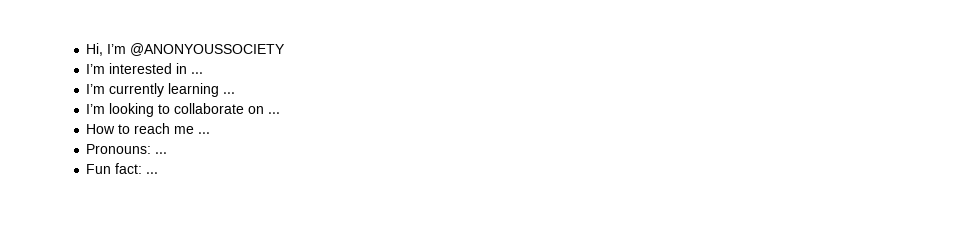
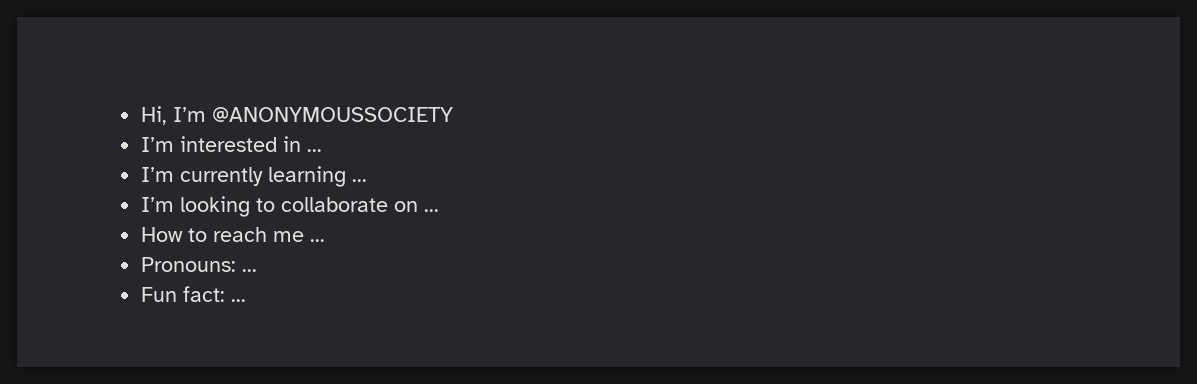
[130,43,286,56] @ANONYOUSSOCIETY -> [212,107,454,122] @ANONYMOUSSOCIETY

